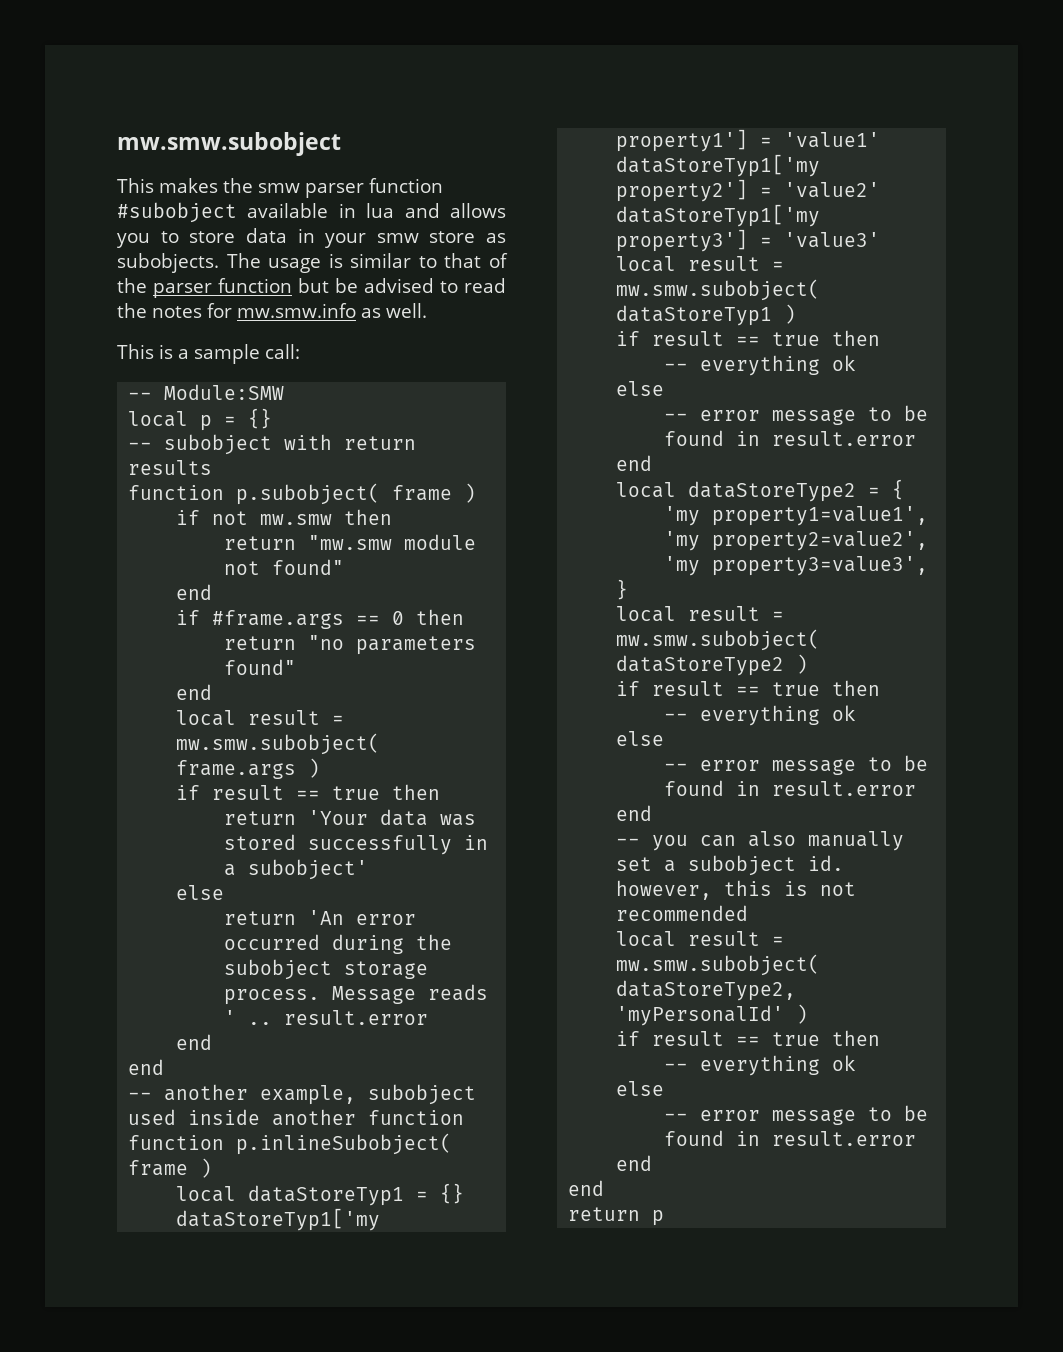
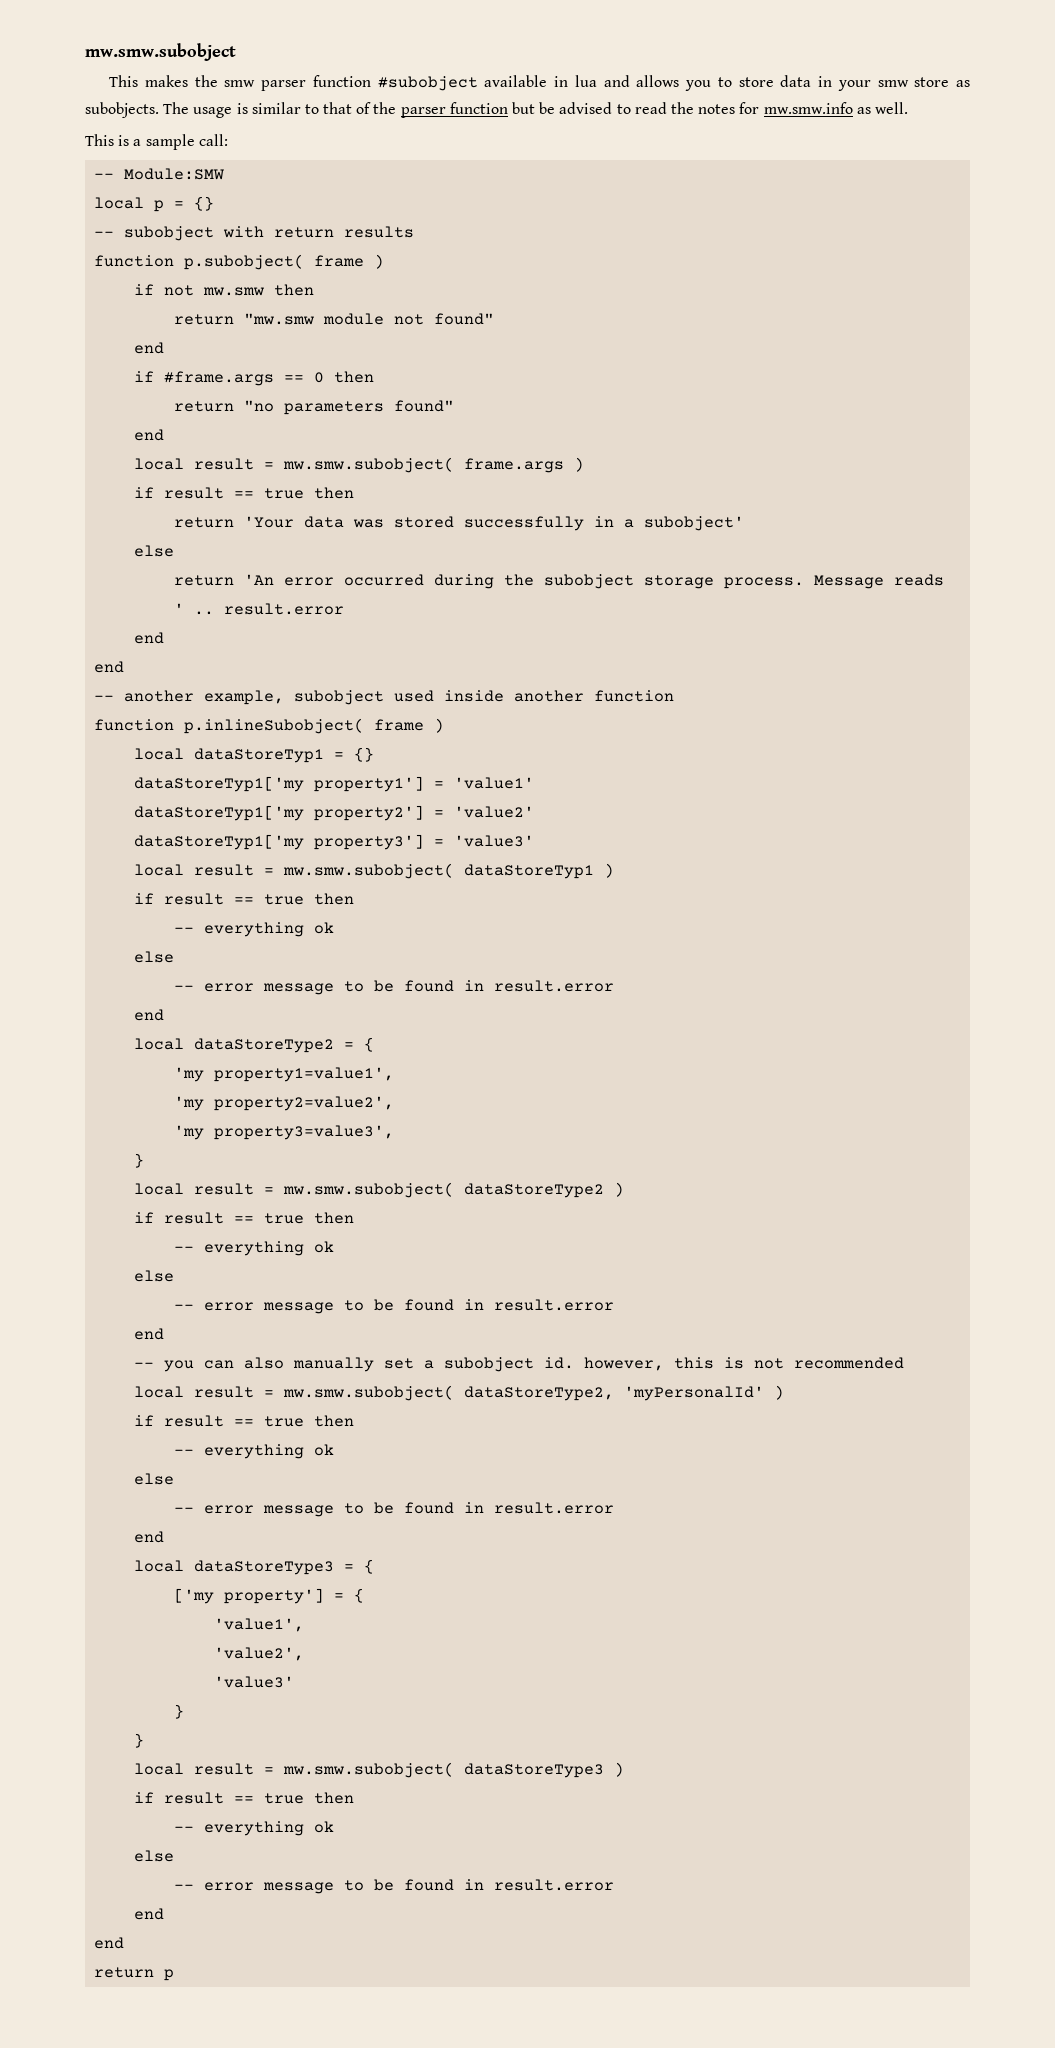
(653, 1163) none -> [134,1559,375,1575] [174,1588,365,1604] [214,1618,305,1632] [214,1647,305,1661] [214,1676,295,1688] [174,1704,185,1719] [134,1733,145,1748] [134,1762,625,1778] [134,1792,355,1804] [174,1821,335,1836] [134,1850,175,1862] [174,1879,615,1894] [134,1908,165,1920] // local dataStoreType3 = { // ['my property'] = { // 'value1', // 'value2', // 'value3' // } // } // local result = mw.smw.subobject( dataStoreType3 ) // if result == true then // -- everything ok // else // -- error message to be found in result.error // end

